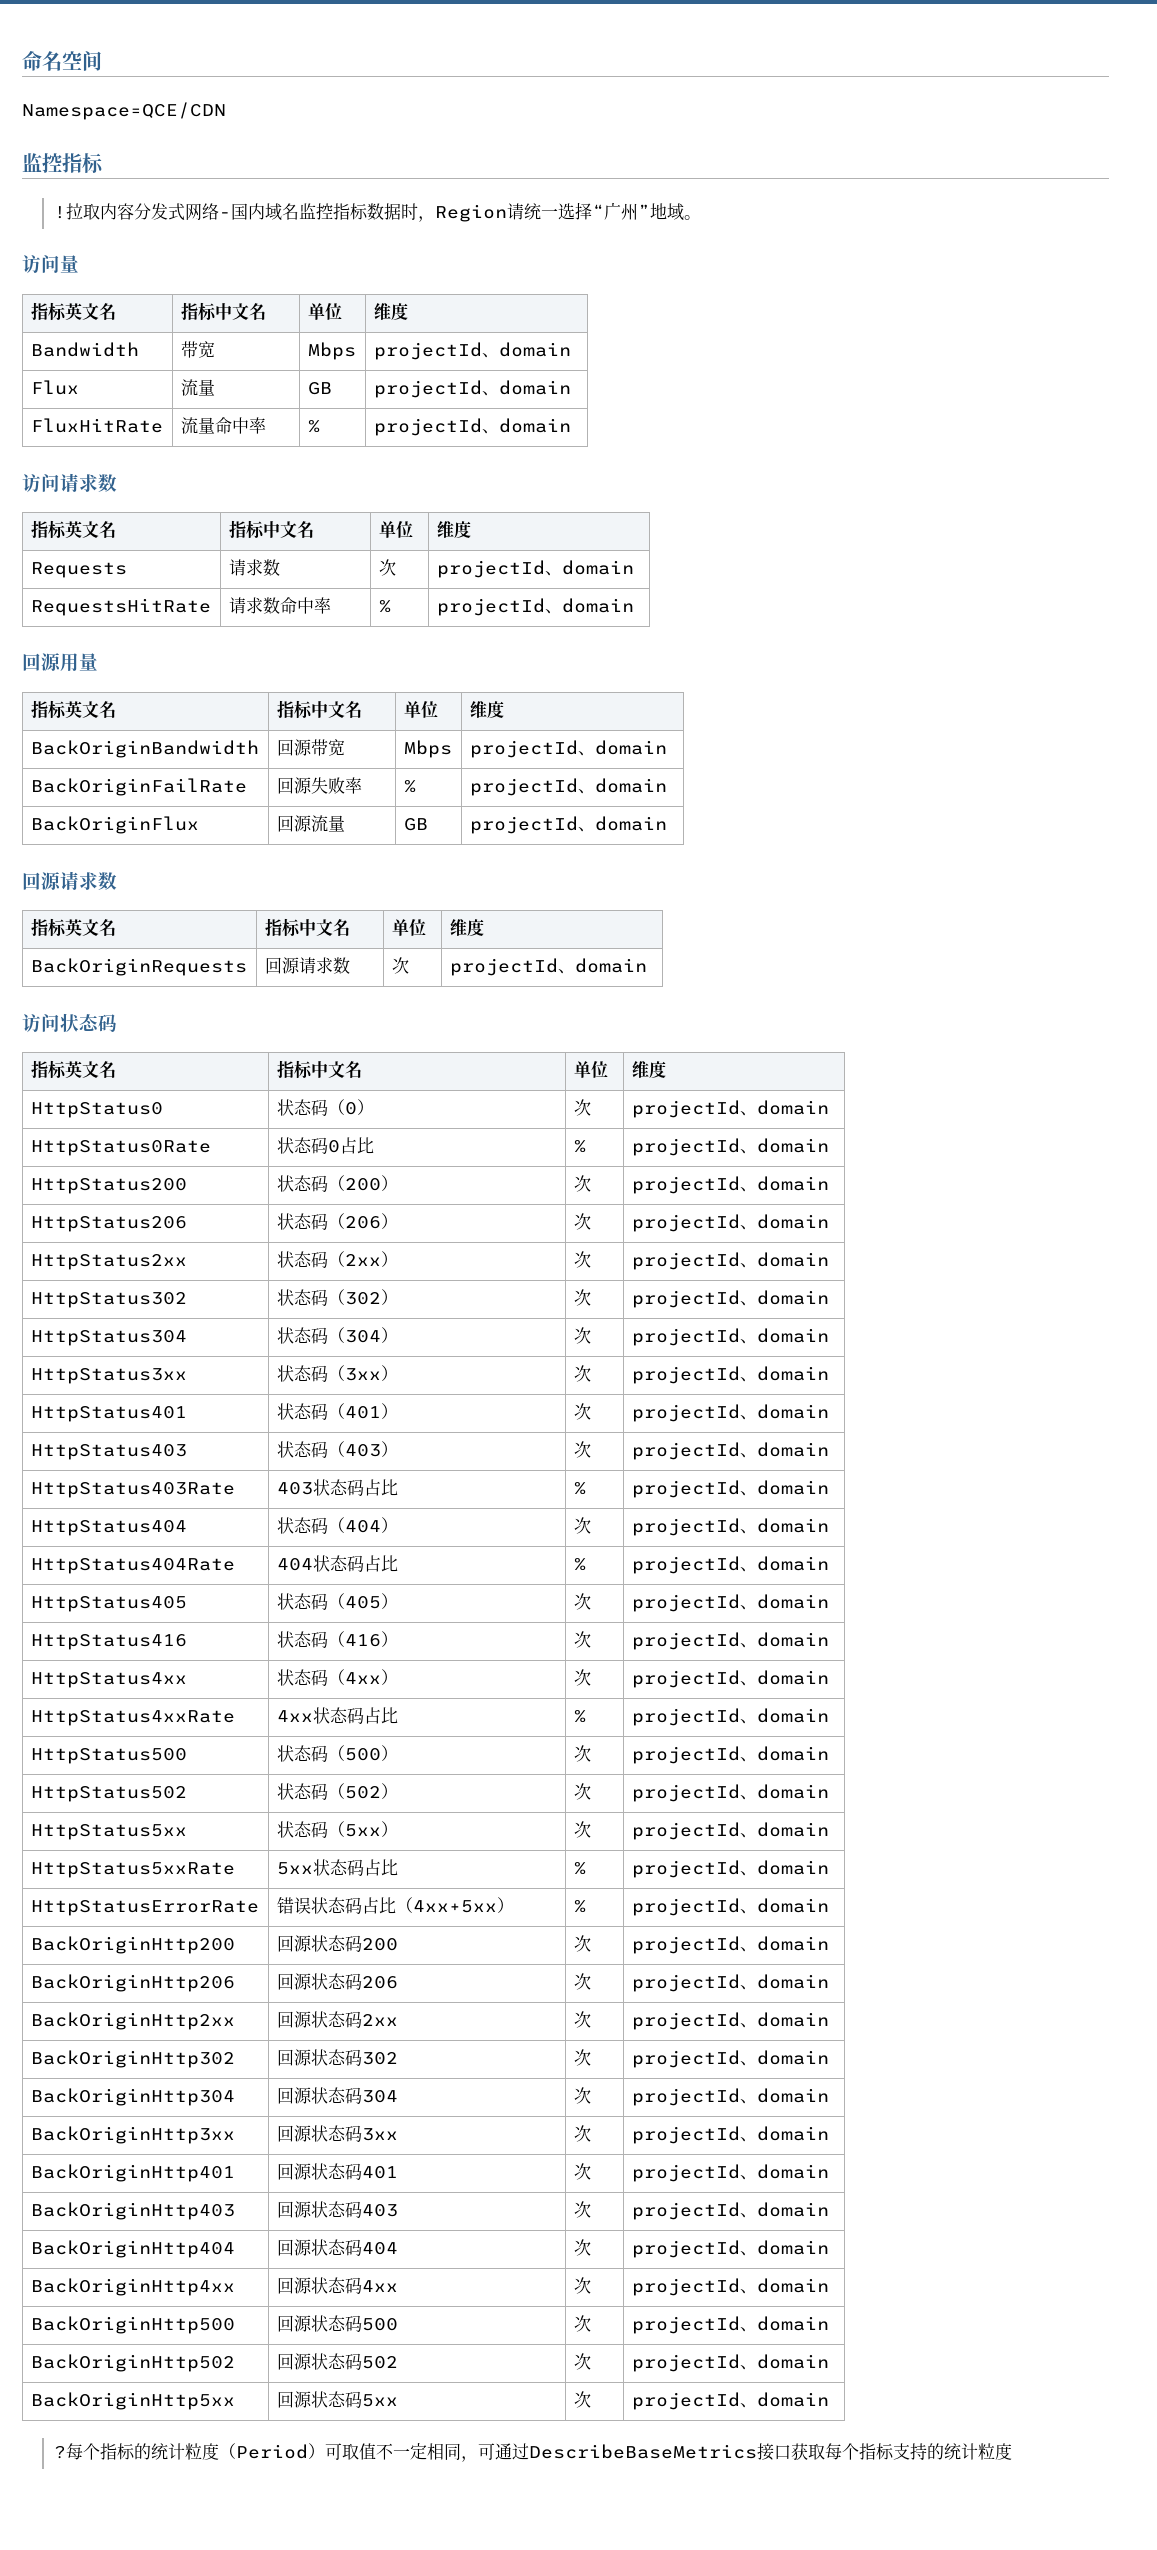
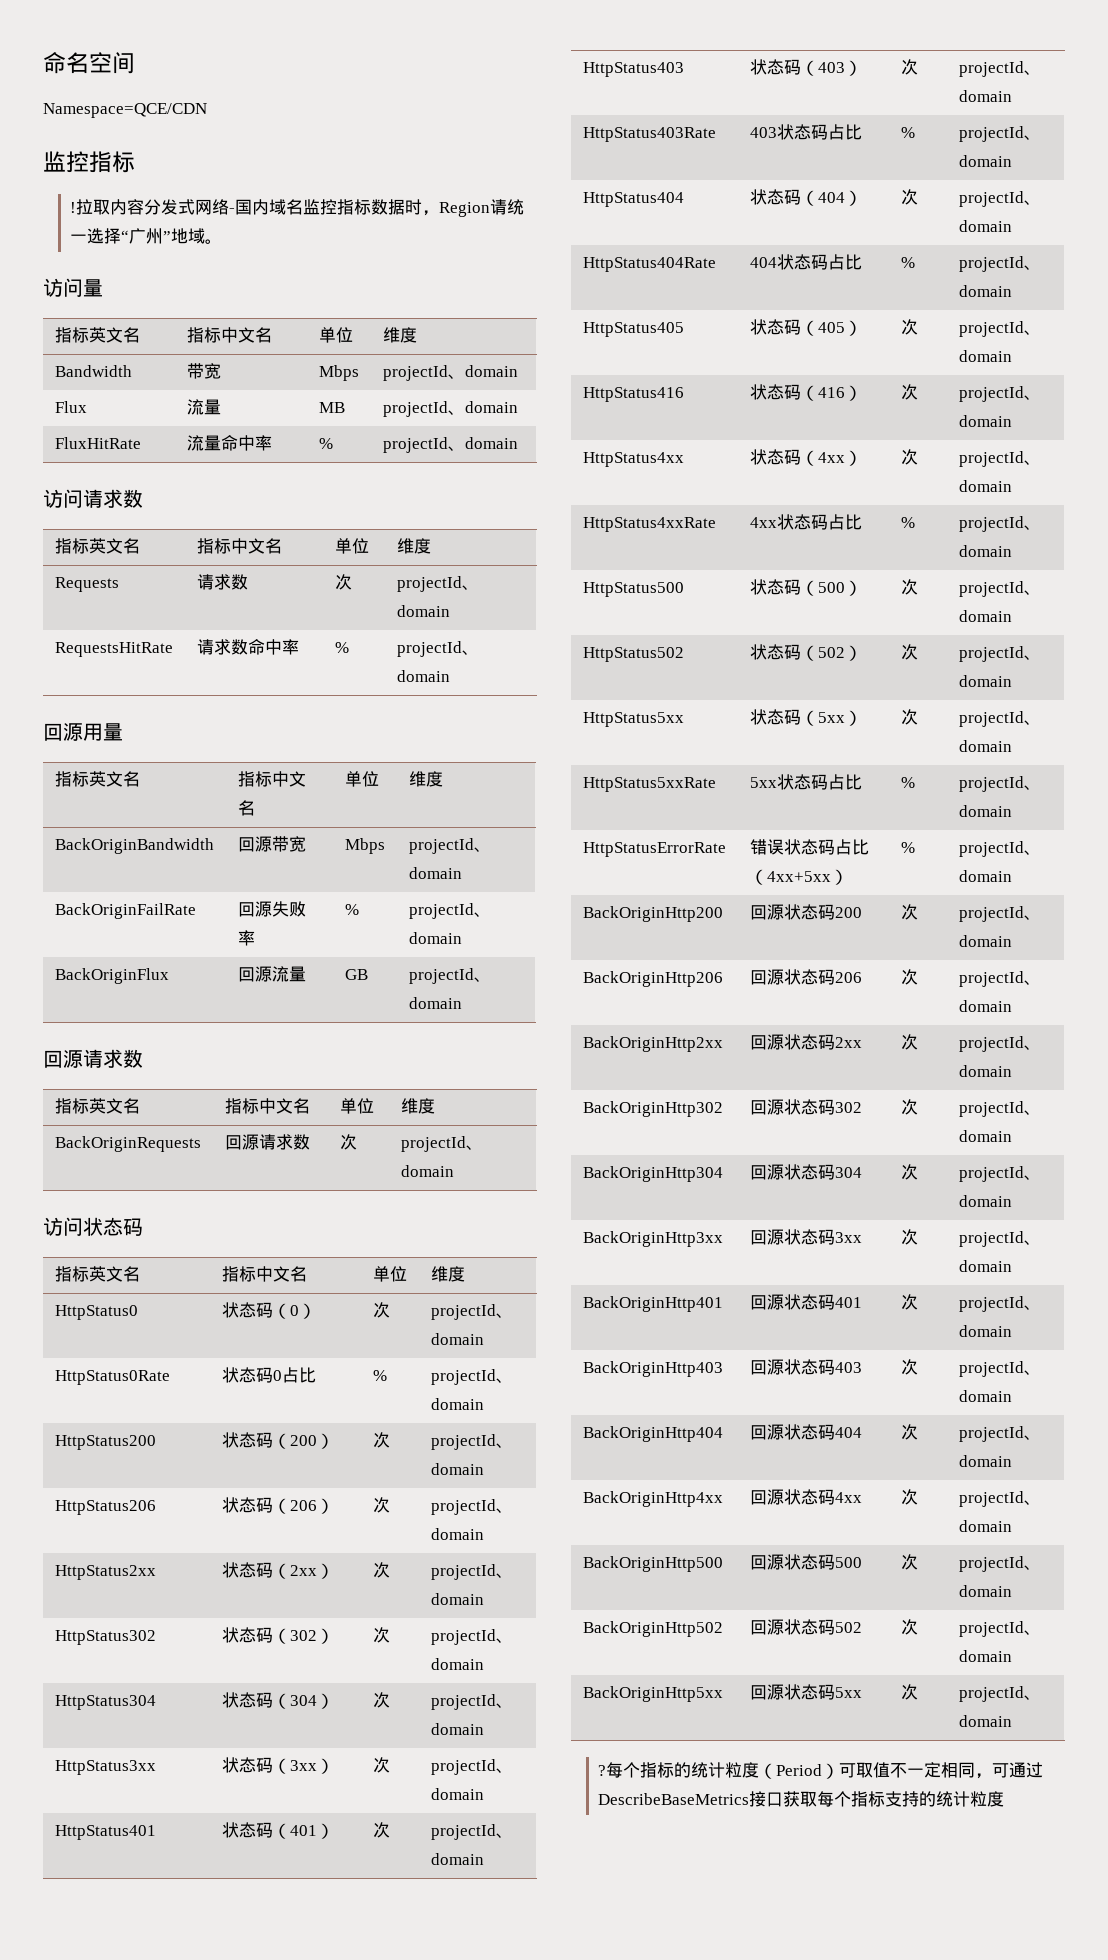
[307,382,332,395] GB -> [318,402,345,413] MB

